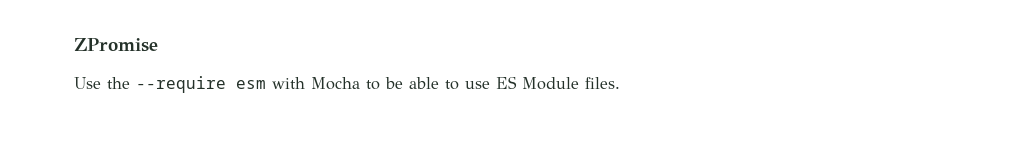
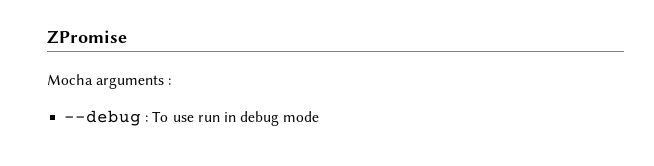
[74,76,620,93] Use the --require esm with Mocha to be able to use ES Module files. -> [47,74,172,89] [64,110,320,126] Mocha arguments : // --debug : To use run in debug mode

